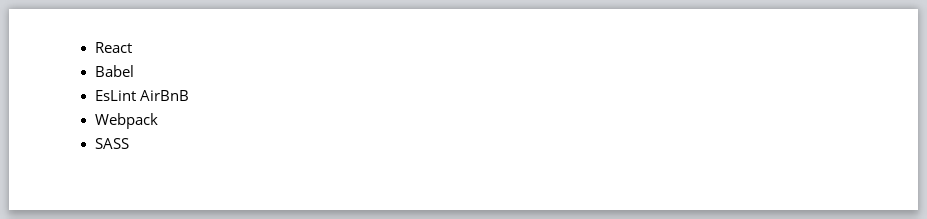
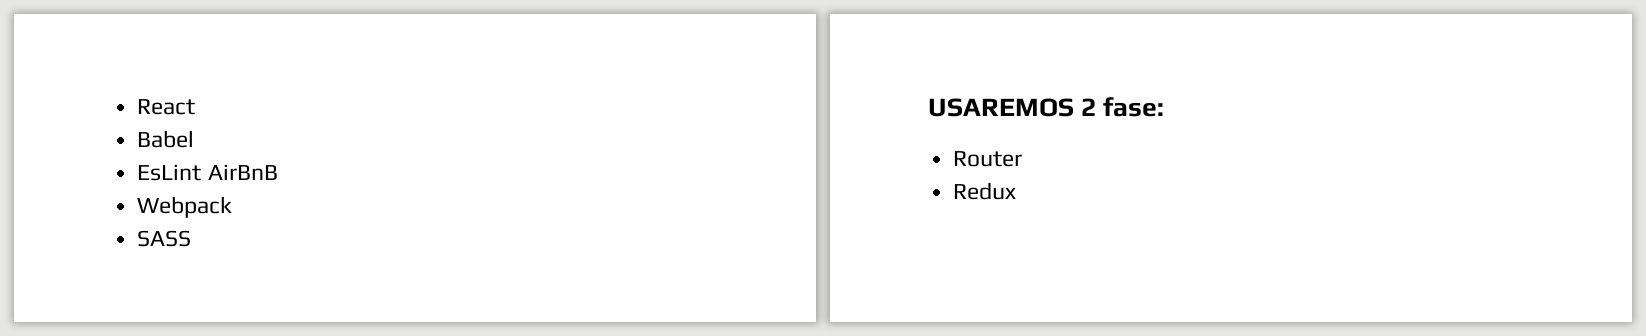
(129, 143) none -> [928,97,1165,117] [953,151,1023,167] [953,182,1017,200] // USAREMOS 2 fase: // Router // Redux

